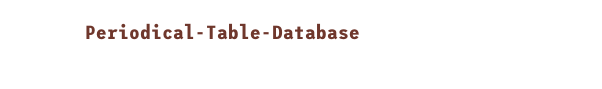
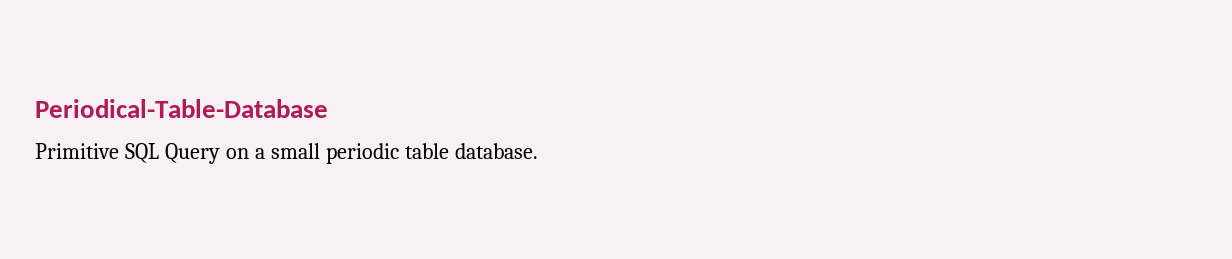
(360, 31) none -> [35,143,538,164] // Primitive SQL Query on a small periodic table database.

